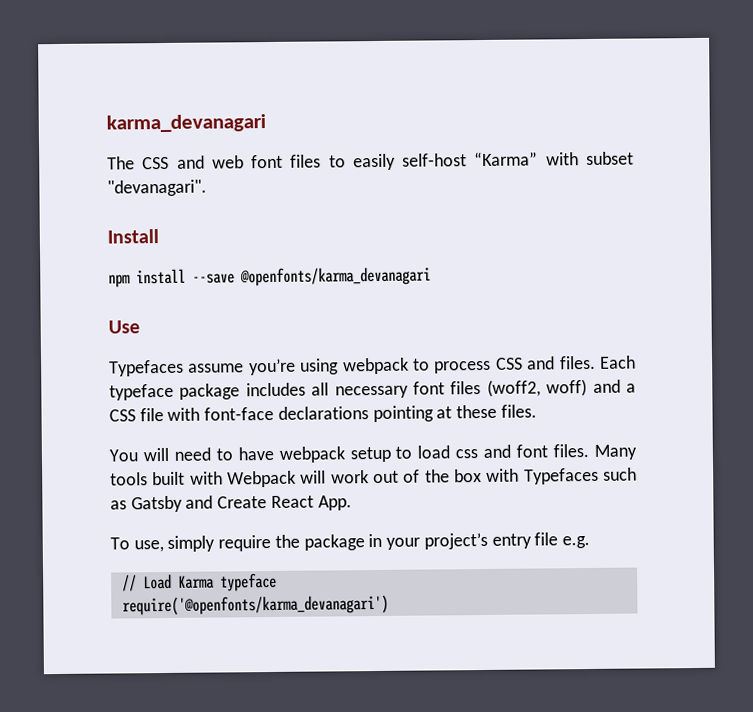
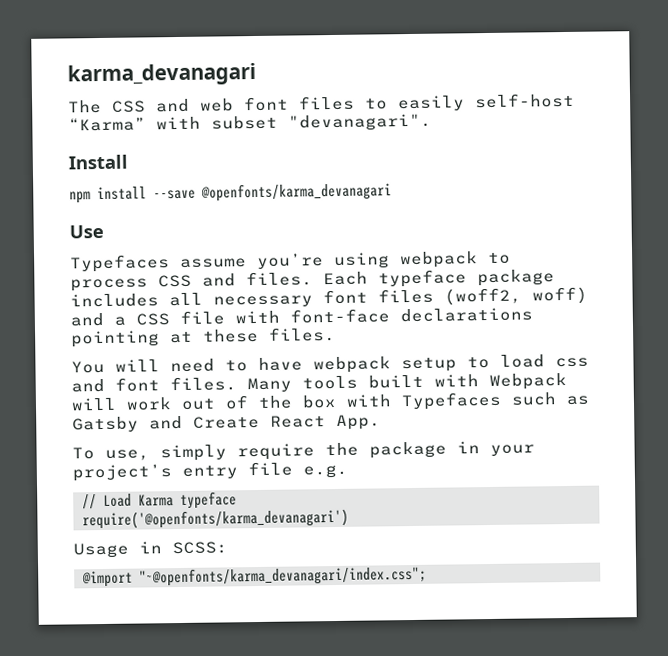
(389, 605) none -> [73,541,228,559] [82,565,427,588] // Usage in SCSS: // @import "~@openfonts/karma_devanagari/index.css";

